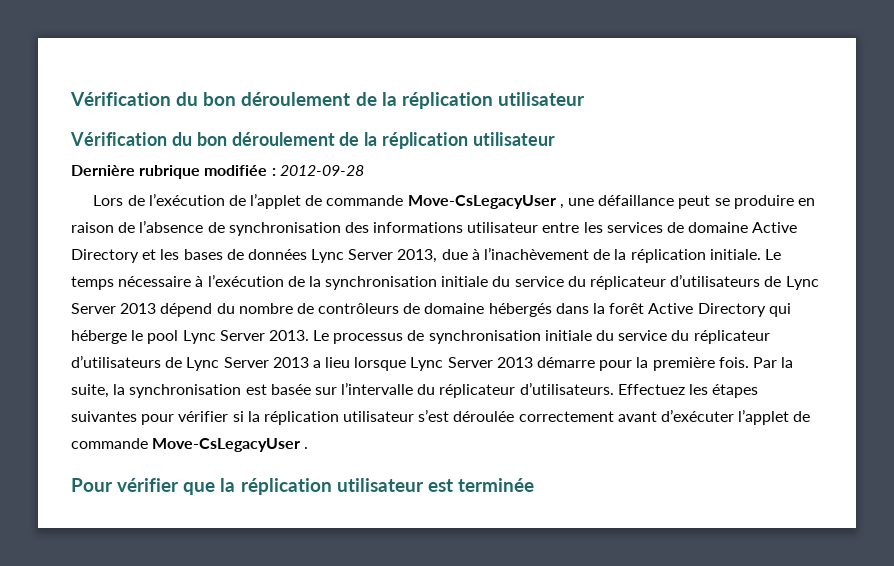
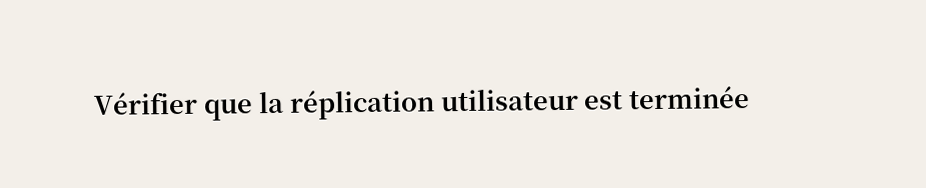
[70,92,585,109] [70,132,556,149] [71,165,364,179] [93,193,815,209] [71,220,798,236] [71,247,781,263] [71,274,819,290] [71,303,791,317] [71,330,770,344] [71,355,794,371] [71,382,759,398] [71,409,811,425] [71,438,309,452] [71,478,180,492] Vérification du bon déroulement de la réplication utilisateur // Vérification du bon déroulement de la réplication utilisateur // Dernière rubrique modifiée : 2012-09-28 // Lors de l’exécution de l’applet de commande Move-CsLegacyUser , une défaillance peut se produire en raison de l’absence de synchronisation des informations utilisateur entre les services de domaine Active Directory et les bases de données Lync Server 2013, due à l’inachèvement de la réplication initiale. Le temps nécessaire à l’exécution de la synchronisation initiale du service du réplicateur d’utilisateurs de Lync Server 2013 dépend du nombre de contrôleurs de domaine hébergés dans la forêt Active Directory qui héberge le pool Lync Server 2013. Le processus de synchronisation initiale du service du réplicateur d’utilisateurs de Lync Server 2013 a lieu lorsque Lync Server 2013 démarre pour la première fois. Par la suite, la synchronisation est basée sur l’intervalle du réplicateur d’utilisateurs. Effectuez les étapes suivantes pour vérifier si la réplication utilisateur s’est déroulée correctement avant d’exécuter l’applet de commande Move-CsLegacyUser . // Pour vérifier -> [93,91,198,115] Vérifier

